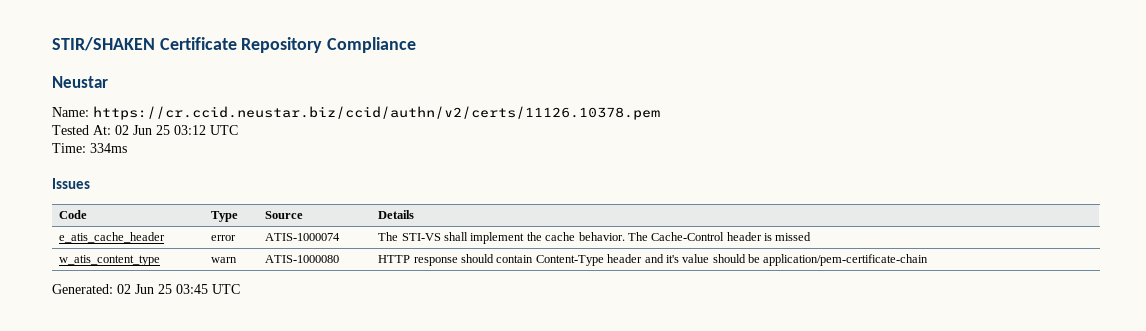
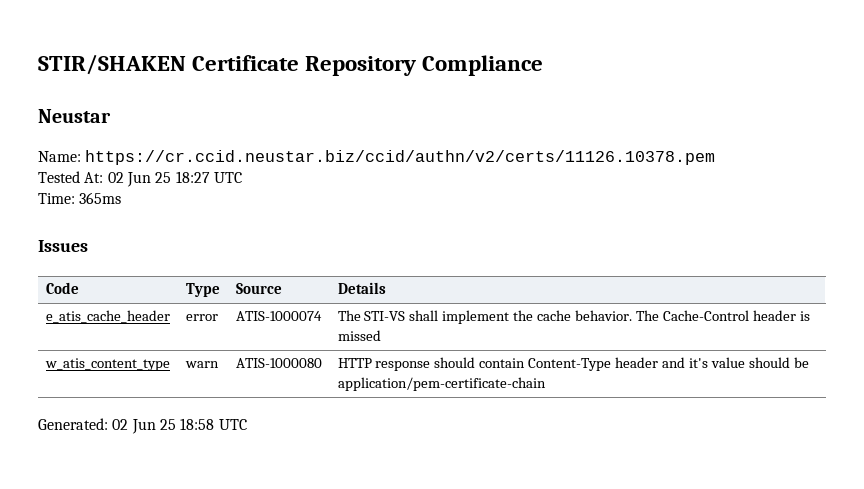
[174,125,206,135] 03:12 -> [175,171,210,183] 18:27
[90,143,127,153] 334ms -> [79,192,122,204] 365ms
[176,284,208,294] 03:45 -> [180,418,215,430] 18:58

